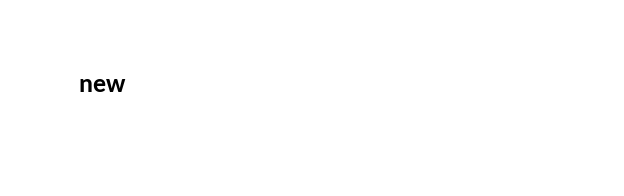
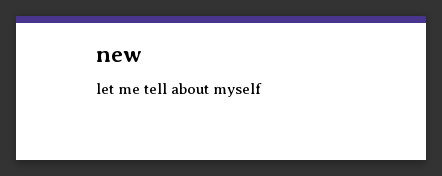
(126, 85) none -> [96,83,263,97] // let me tell about myself

